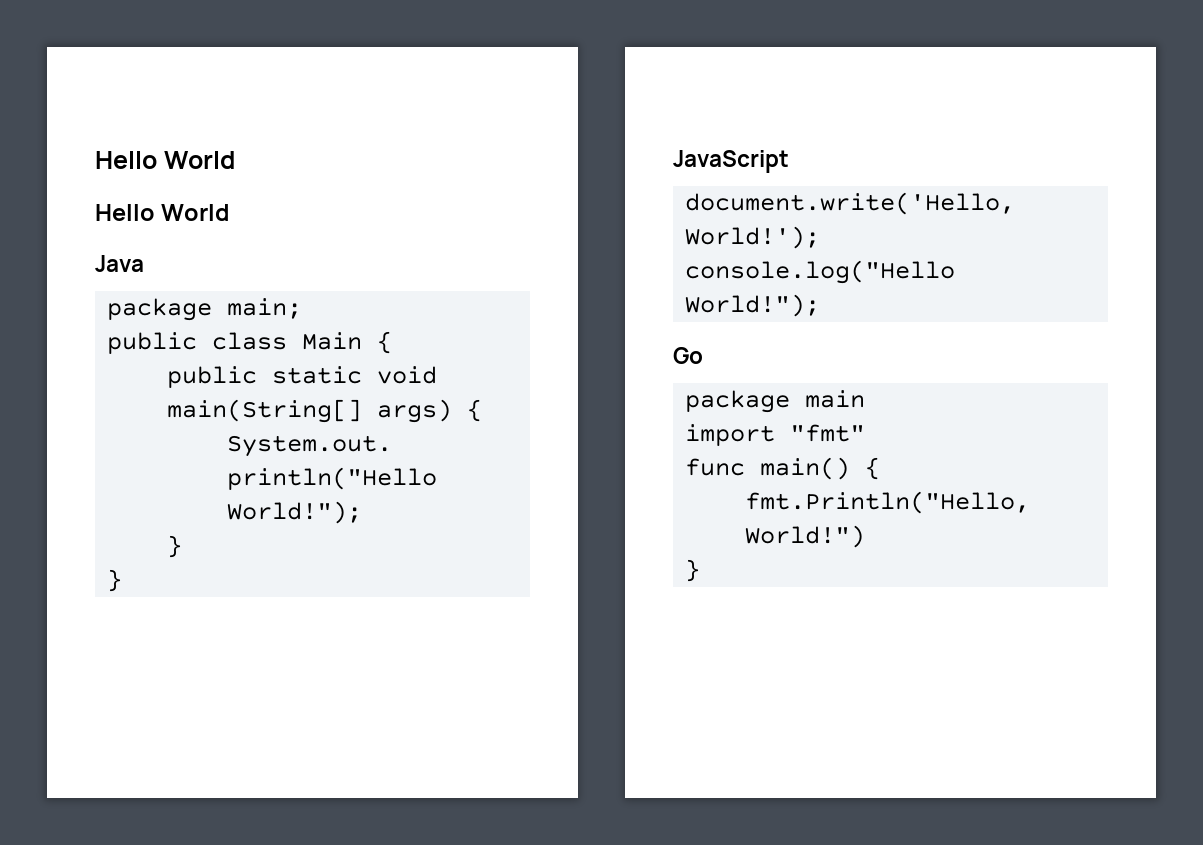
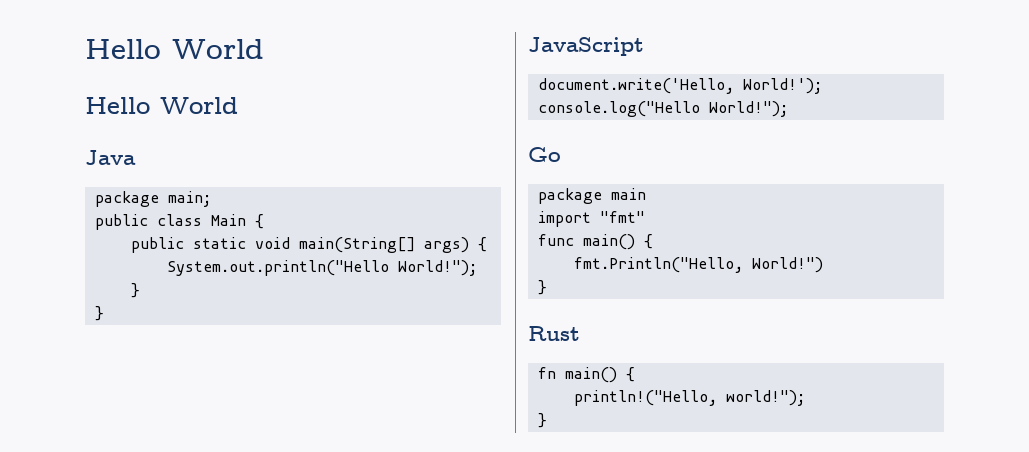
(701, 570) none -> [528,326,580,341] [537,367,635,383] [573,390,805,406] [537,413,547,428] // Rust // fn main() { // println!("Hello, world!"); // }

